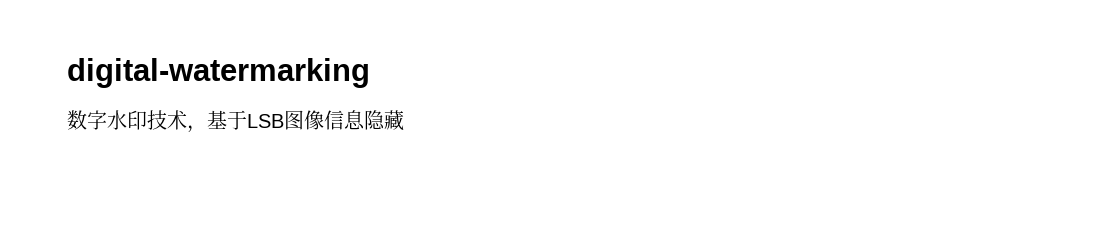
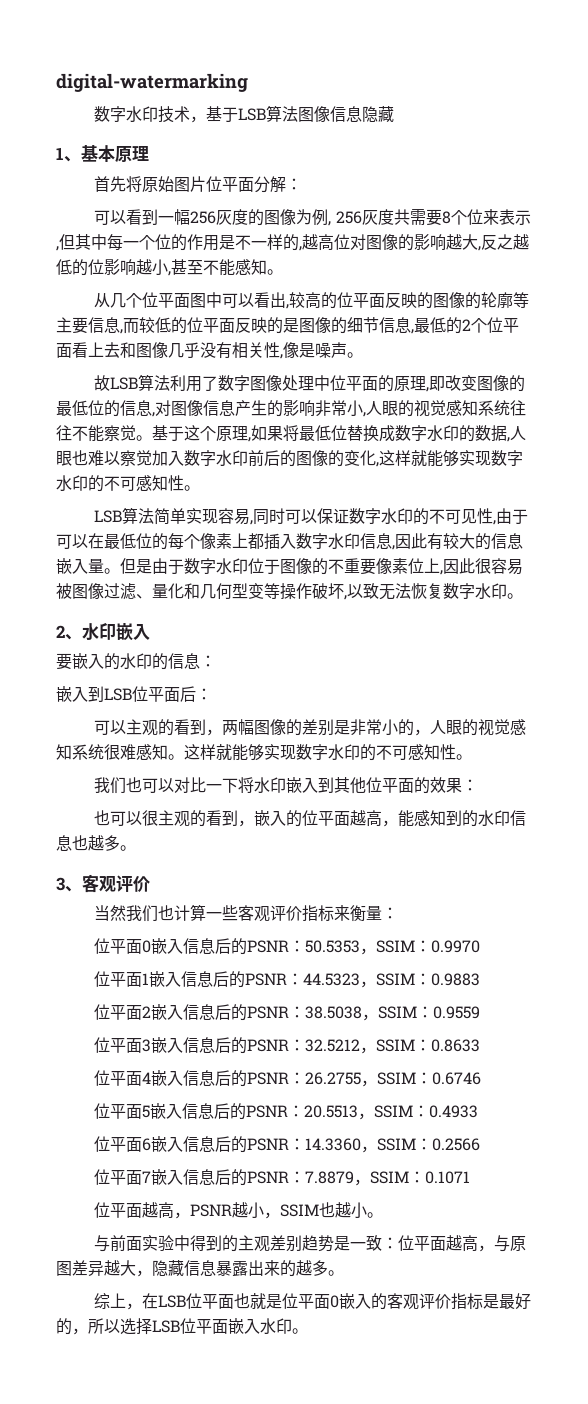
(284, 121) none -> [266,105,299,122] 算法
(404, 120) none -> [56,145,149,162] [94,176,303,193] [94,209,531,226] [56,234,529,251] [56,259,283,276] [94,292,530,309] [56,317,519,334] [56,342,363,359] [94,374,526,392] [56,400,526,417] [56,425,526,442] [56,450,523,467] [56,475,200,492] [94,507,529,525] [56,533,523,550] [56,558,523,575] [56,583,523,600] [56,622,150,641] [56,653,216,670] [56,686,212,702] [94,719,527,736] [56,744,472,761] [94,777,479,794] [94,810,527,827] [56,835,136,851] [56,874,150,893] [94,904,399,922] [94,938,481,955] [94,971,481,988] [94,1004,481,1021] [94,1037,481,1054] [94,1070,482,1087] [94,1103,479,1120] [94,1136,481,1153] [94,1169,471,1186] [94,1202,384,1219] [94,1235,527,1252] [56,1260,344,1277] [94,1293,532,1310] [56,1318,308,1335] // 1、基本原理 // 首先将原始图片位平面分解： // 可以看到一幅256灰度的图像为例, 256灰度共需要8个位来表示,但其中每一个位的作用是不一样的,越高位对图像的影响越大,反之越低的位影响越小,甚至不能感知。 // 从几个位平面图中可以看出,较高的位平面反映的图像的轮廓等主要信息,而较低的位平面反映的是图像的细节信息,最低的2个位平面看上去和图像几乎没有相关性,像是噪声。 // 故LSB算法利用了数字图像处理中位平面的原理,即改变图像的最低位的信息,对图像信息产生的影响非常小,人眼的视觉感知系统往往不能察觉。基于这个原理,如果将最低位替换成数字水印的数据,人眼也难以察觉加入数字水印前后的图像的变化,这样就能够实现数字水印的不可感知性。 // LSB算法简单实现容易,同时可以保证数字水印的不可见性,由于可以在最低位的每个像素上都插入数字水印信息,因此有较大的信息嵌入量。但是由于数字水印位于图像的不重要像素位上,因此很容易被图像过滤、量化和几何型变等操作破坏,以致无法恢复数字水印。 // 2、水印嵌入 // 要嵌入的水印的信息： // 嵌入到LSB位平面后： // 可以主观的看到，两幅图像的差别是非常小的，人眼的视觉感知系统很难感知。这样就能够实现数字水印的不可感知性。 // 我们也可以对比一下将水印嵌入到其他位平面的效果： // 也可以很主观的看到，嵌入的位平面越高，能感知到的水印信息也越多。 // 3、客观评价 // 当然我们也计算一些客观评价指标来衡量： // 位平面0嵌入信息后的PSNR：50.5353，SSIM：0.9970 // 位平面1嵌入信息后的PSNR：44.5323，SSIM：0.9883 // 位平面2嵌入信息后的PSNR：38.5038，SSIM：0.9559 // 位平面3嵌入信息后的PSNR：32.5212，SSIM：0.8633 // 位平面4嵌入信息后的PSNR：26.2755，SSIM：0.6746 // 位平面5嵌入信息后的PSNR：20.5513，SSIM：0.4933 // 位平面6嵌入信息后的PSNR：14.3360，SSIM：0.2566 // 位平面7嵌入信息后的PSNR：7.8879，SSIM：0.1071 // 位平面越高，PSNR越小，SSIM也越小。 // 与前面实验中得到的主观差别趋势是一致：位平面越高，与原图差异越大，隐藏信息暴露出来的越多。 // 综上，在LSB位平面也就是位平面0嵌入的客观评价指标是最好的，所以选择LSB位平面嵌入水印。

